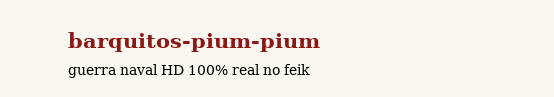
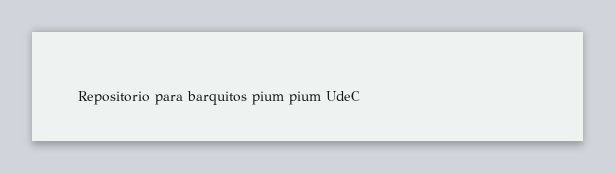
[68,32,320,52] [68,64,310,78] barquitos-pium-pium // guerra naval HD 100% real no feik -> [78,91,360,105] Repositorio para barquitos pium pium UdeC

